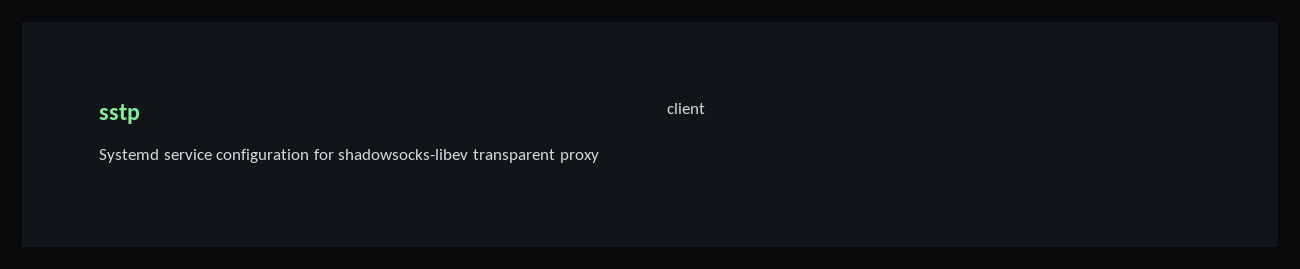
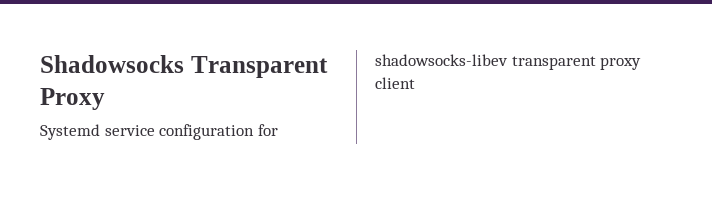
[99,104,140,124] sstp -> [40,55,328,78] [40,88,105,110] Shadowsocks Transparent Proxy

